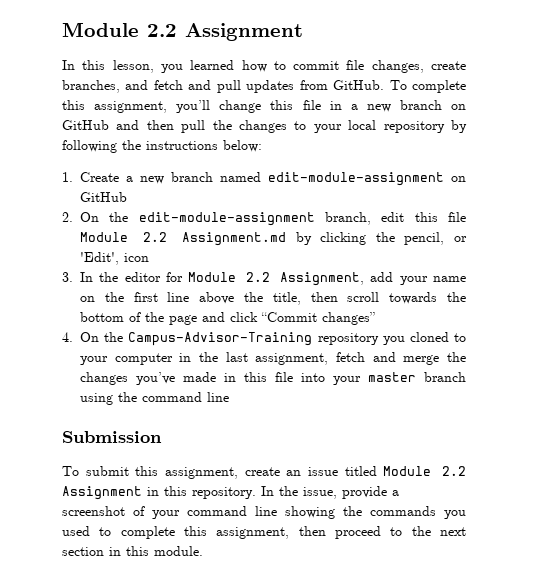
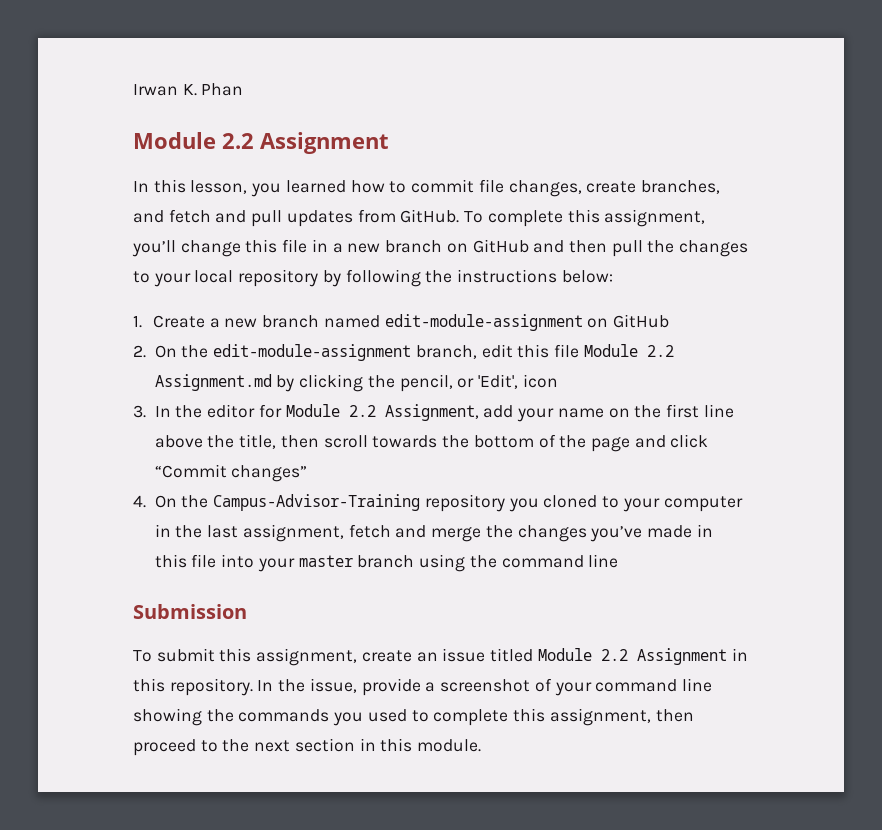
(62, 29) none -> [133,83,244,96] Irwan K. Phan //

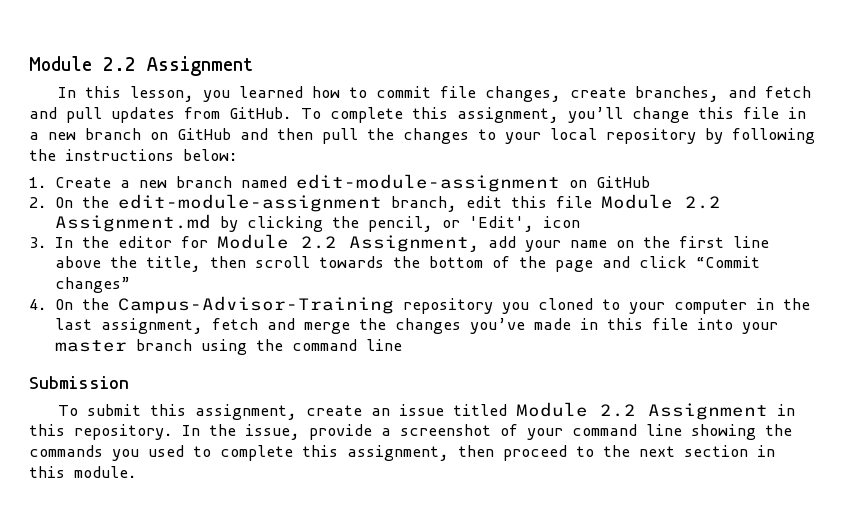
[133,83,244,96] Irwan K. Phan // -> (29, 63) none

